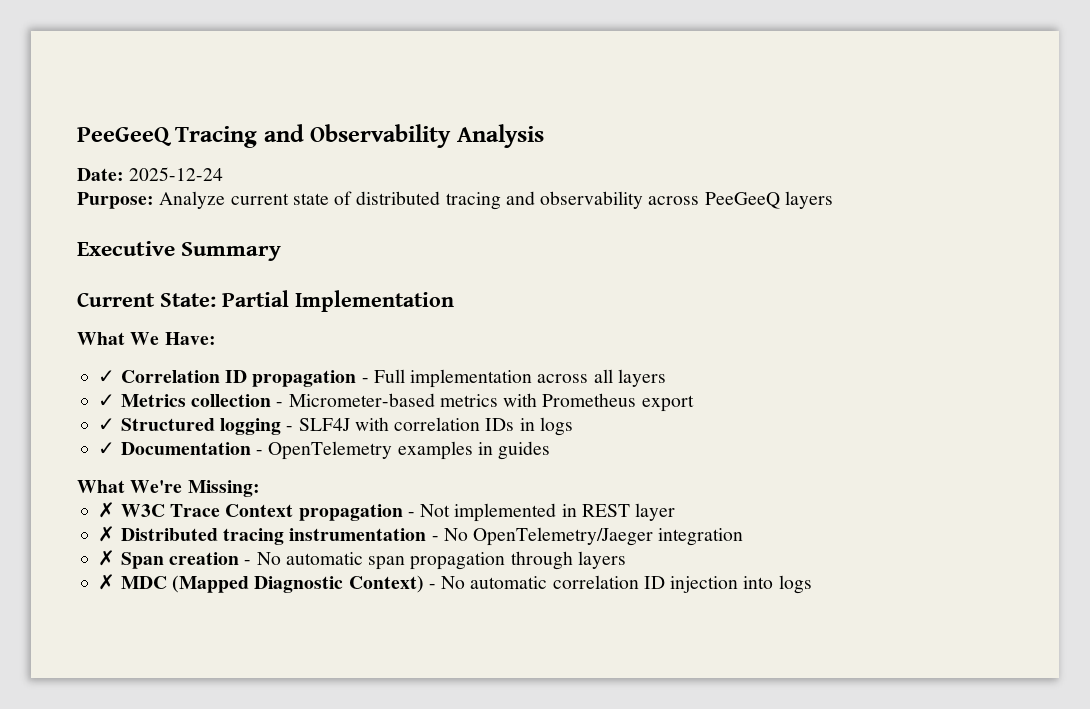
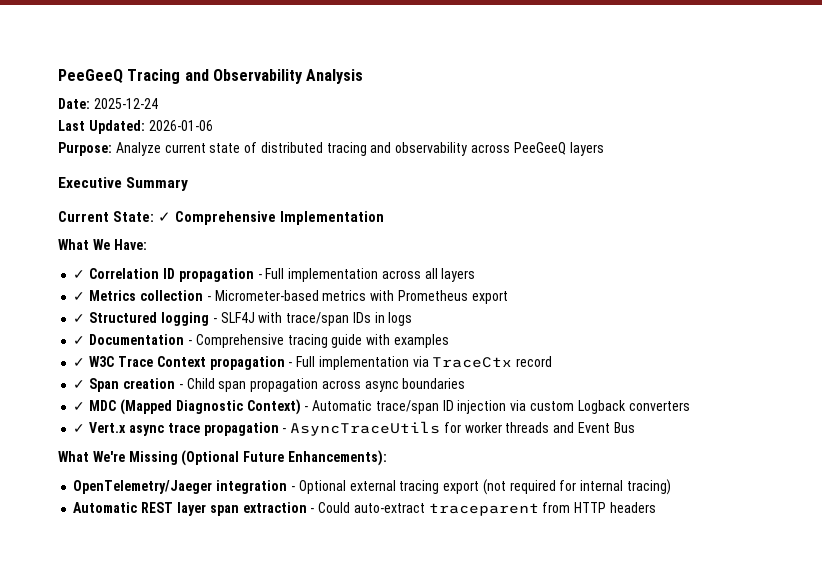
(224, 174) none -> [58,120,213,134] // Last Updated: 2026-01-06
[222,290,289,307] Partial -> [157,211,276,225] ✓ Comprehensive
[394,417,481,431] correlation -> [286,312,350,326] trace/span
[268,441,551,460] [77,480,260,497] [98,502,116,518] OpenTelemetry examples in guides // What We're Missing: // ✗ -> [195,334,449,348] [73,358,86,367] Comprehensive tracing guide with examples // ✓
[420,503,676,522] [98,526,744,546] [98,550,626,570] [98,574,116,590] Not implemented in REST layer // ✗ Distributed tracing instrumentation - No OpenTelemetry/Jaeger integration // ✗ Span creation - No automatic span propagation through layers // ✗ -> [296,356,553,370] [73,378,466,392] [73,402,86,411] Full implementation via TraceCtx record // ✓ Span creation - Child span propagation across async boundaries // ✓
[441,575,812,594] No automatic correlation ID injection into logs -> [312,400,690,414] [73,421,635,436] [58,450,387,466] [73,479,671,495] [73,502,656,516] Automatic trace/span ID injection via custom Logback converters // ✓ Vert.x async trace propagation - AsyncTraceUtils for worker threads and Event Bus // What We're Missing (Optional Future Enhancements): // OpenTelemetry/Jaeger integration - Optional external tracing export (not required for internal tracing) // Automatic REST layer span extraction - Could auto-extract traceparent from HTTP headers

